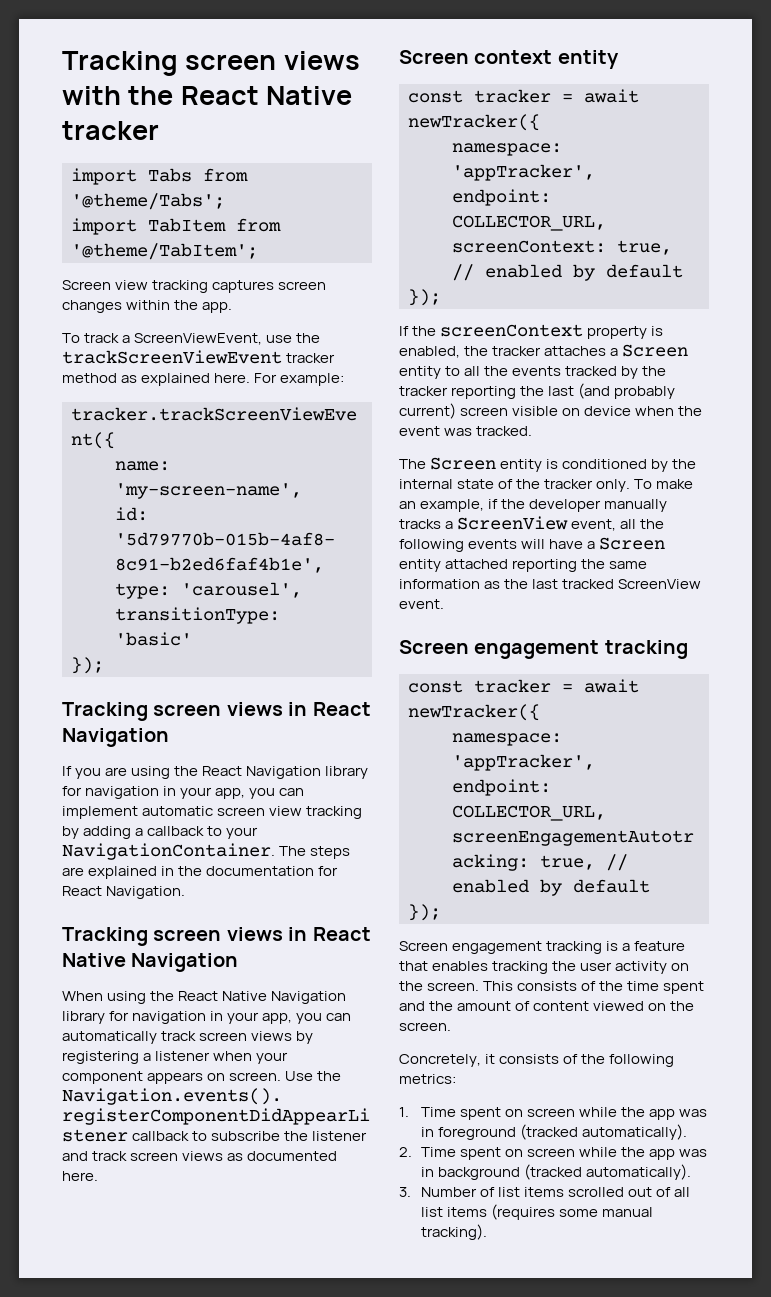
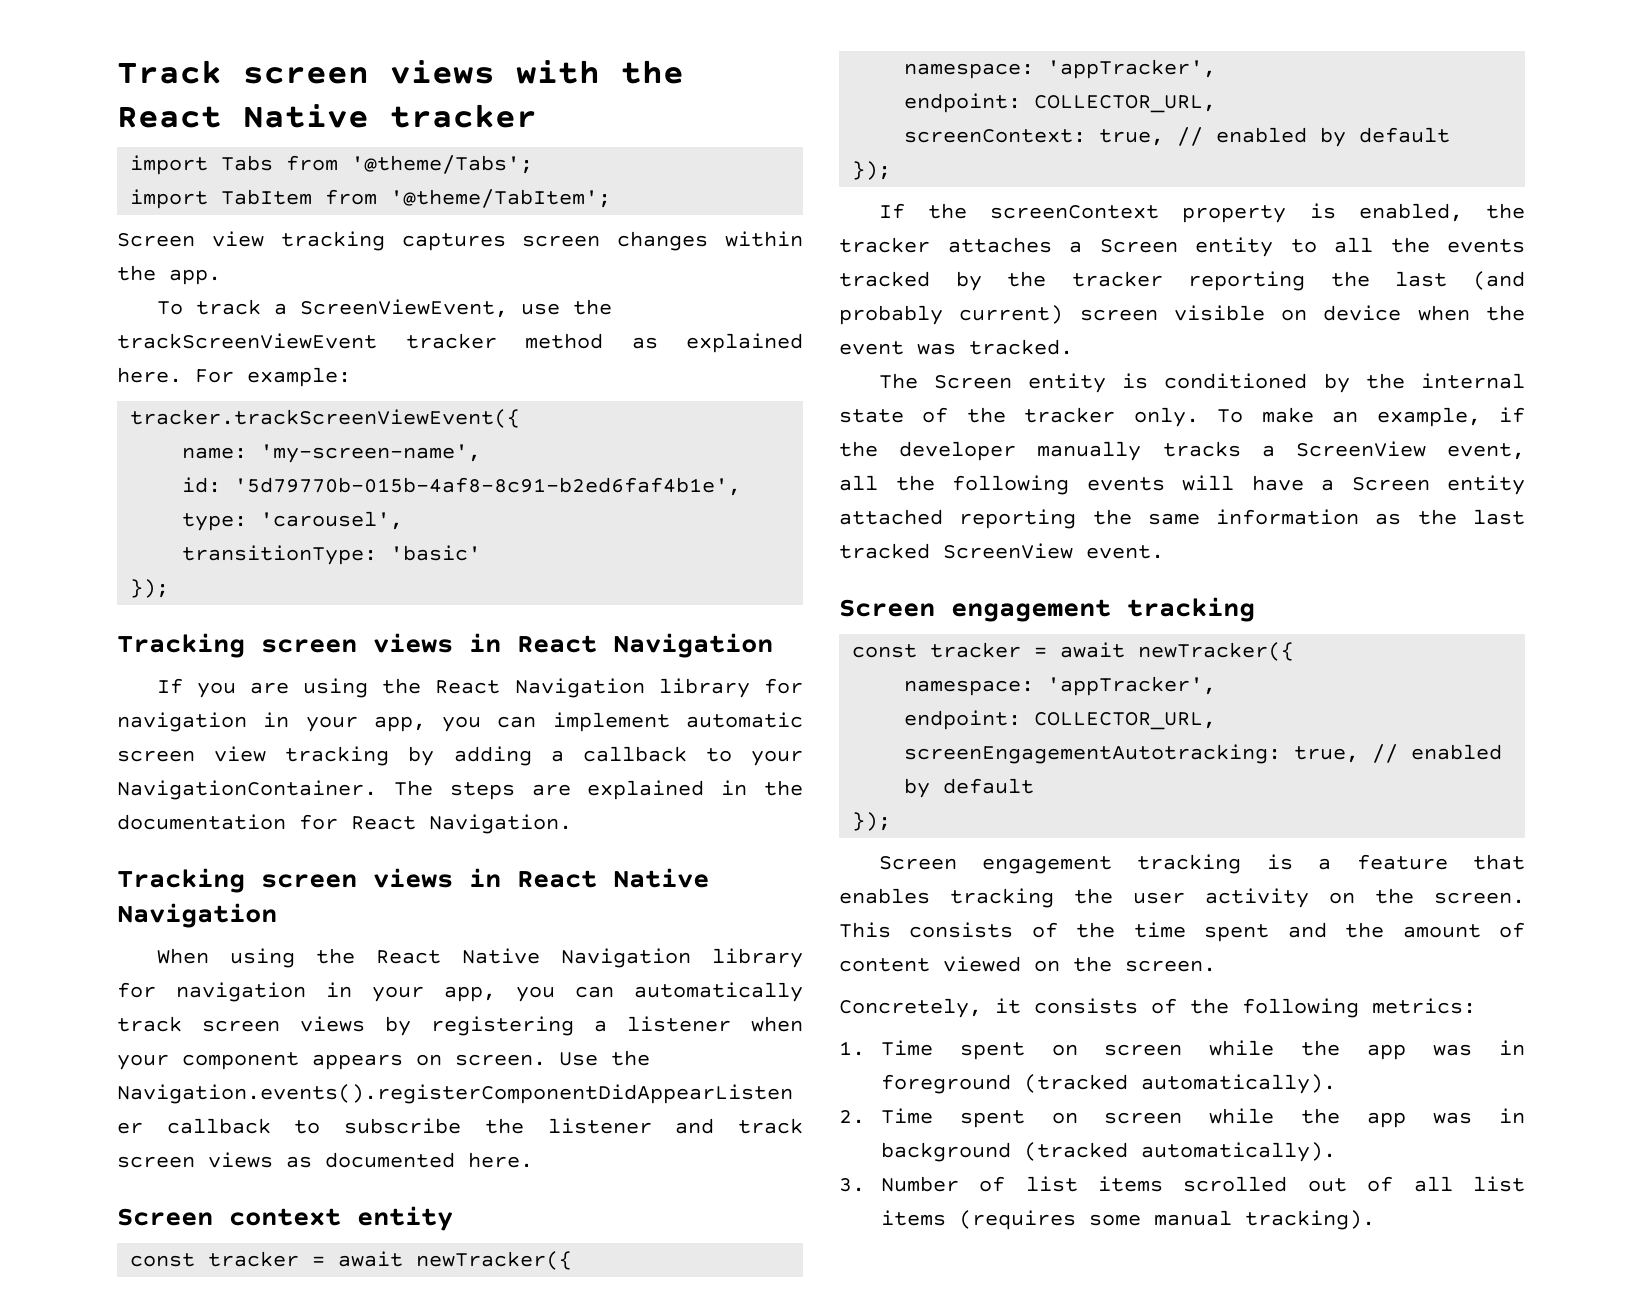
[62,51,178,76] Tracking -> [117,60,222,84] Track

